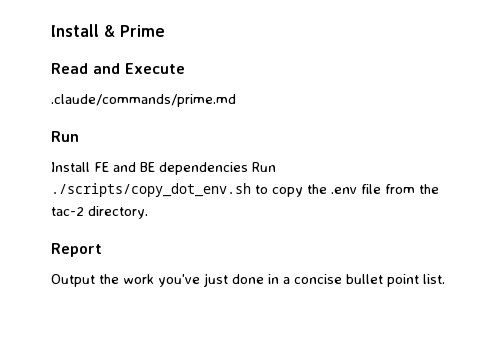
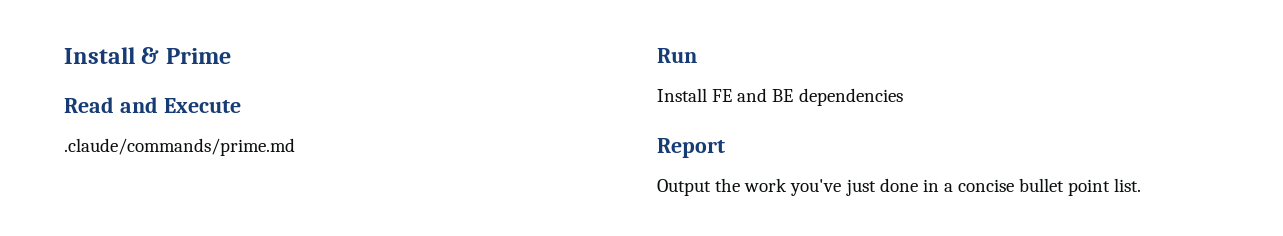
[252,162,276,172] [51,183,439,197] [51,206,148,219] Run ./scripts/copy_dot_env.sh to copy the .env file from the tac-2 directory. -> (903, 97) none

